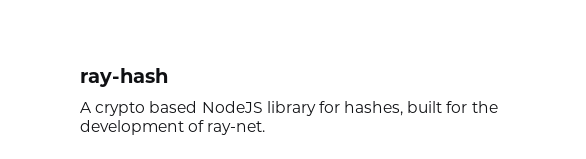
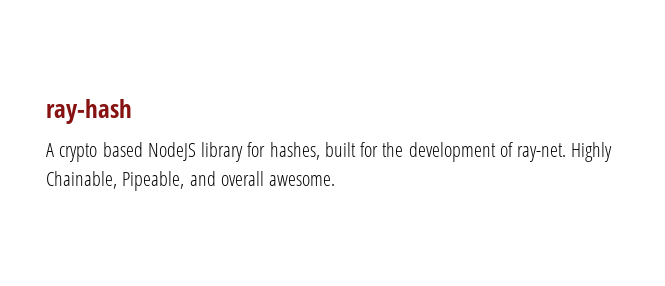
(266, 128) none -> [571,142,613,162] [46,171,336,191] Highly Chainable, Pipeable, and overall awesome.

